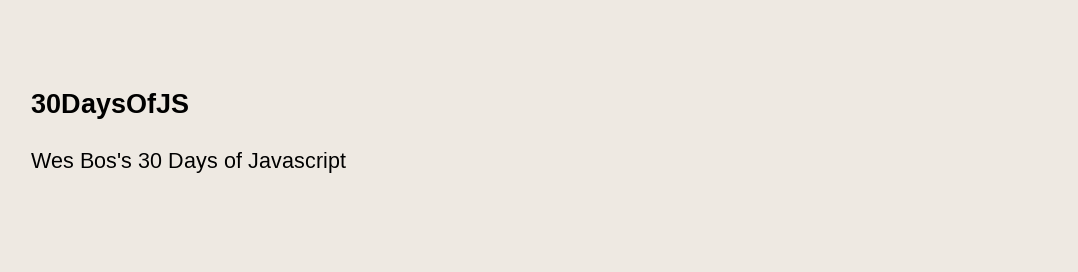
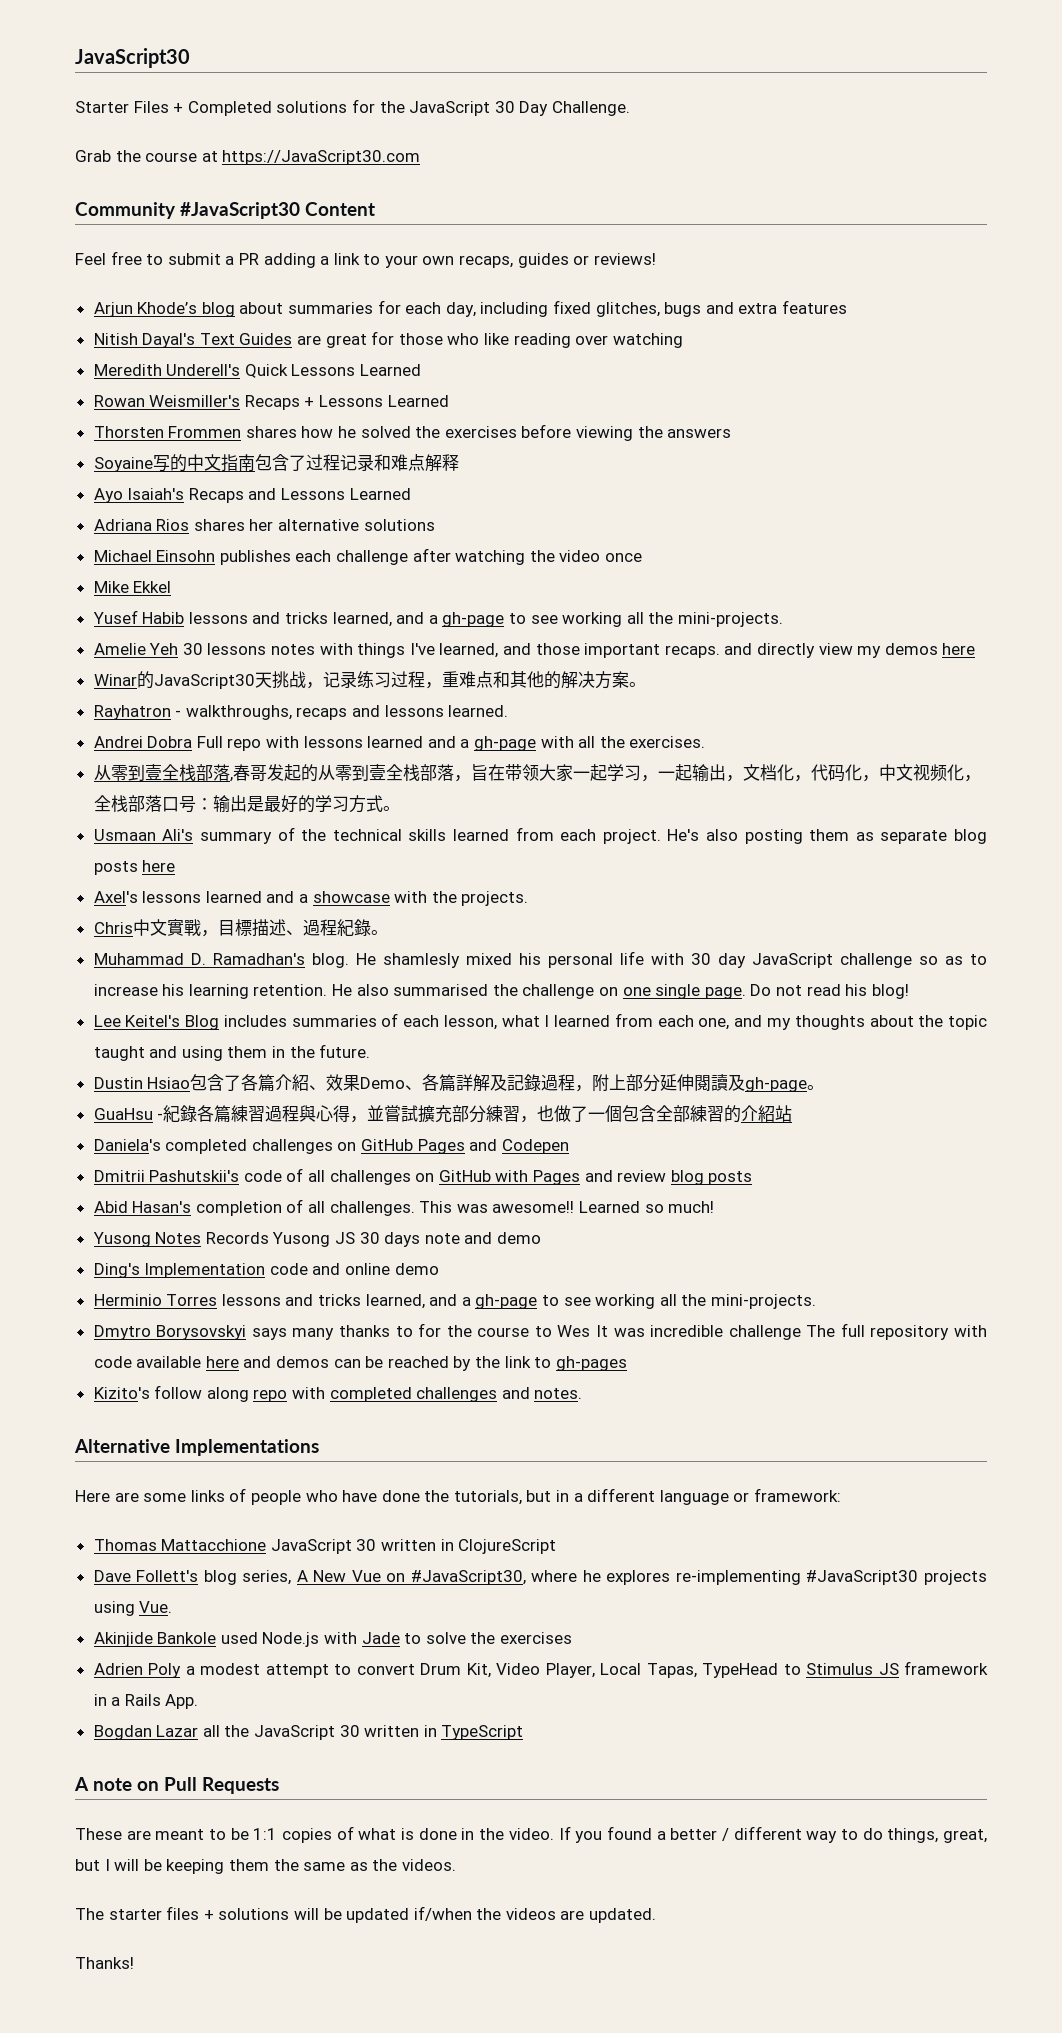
[31,93,189,119] [31,152,346,173] 30DaysOfJS // Wes Bos's 30 Days of Javascript -> [75,48,190,68] [75,99,630,116] [75,150,421,165] [75,202,375,219] [75,251,656,268] [93,300,847,317] [93,331,683,348] [93,364,422,378] [93,395,449,410] [93,424,732,441] [93,454,459,472] [93,488,411,503] [93,519,435,531] [93,548,643,565] [93,581,172,593] [92,610,783,627] [93,643,976,658] [93,671,646,689] [93,705,509,720] [93,736,706,751] [93,764,981,782] [93,795,400,813] [93,827,988,844] [93,860,176,875] [93,891,529,906] [93,919,388,937] [93,951,987,968] [93,984,909,999] [93,1013,987,1030] [93,1044,371,1061] [93,1074,825,1092] [93,1105,793,1123] [93,1139,569,1154] [93,1168,753,1185] [93,1199,715,1216] [92,1232,542,1247] [93,1263,439,1278] [93,1294,816,1309] [93,1323,987,1340] [93,1356,627,1371] [93,1385,583,1402] [74,1439,319,1456] [75,1488,842,1505] [93,1539,557,1554] [93,1570,987,1585] [93,1601,173,1616] [93,1632,573,1647] [93,1661,989,1678] [93,1694,199,1709] [93,1725,524,1740] [74,1777,279,1794] [75,1826,987,1843] [75,1859,456,1874] [75,1906,657,1923] [75,1957,134,1969] JavaScript30 // Starter Files + Completed solutions for the JavaScript 30 Day Challenge. // Grab the course at https://JavaScript30.com // Community #JavaScript30 Content // Feel free to submit a PR adding a link to your own recaps, guides or reviews! // Arjun Khode’s blog about summaries for each day, including fixed glitches, bugs and extra features // Nitish Dayal's Text Guides are great for those who like reading over watching // Meredith Underell's Quick Lessons Learned // Rowan Weismiller's Recaps + Lessons Learned // Thorsten Frommen shares how he solved the exercises before viewing the answers // Soyaine写的中文指南包含了过程记录和难点解释 // Ayo Isaiah's Recaps and Lessons Learned // Adriana Rios shares her alternative solutions // Michael Einsohn publishes each challenge after watching the video once // Mike Ekkel // Yusef Habib lessons and tricks learned, and a gh-page to see working all the mini-projects. // Amelie Yeh 30 lessons notes with things I've learned, and those important recaps. and directly view my demos here // Winar的JavaScript30天挑战，记录练习过程，重难点和其他的解决方案。 // Rayhatron - walkthroughs, recaps and lessons learned. // Andrei Dobra Full repo with lessons learned and a gh-page with all the exercises. // 从零到壹全栈部落,春哥发起的从零到壹全栈部落，旨在带领大家一起学习，一起输出，文档化，代码化，中文视频化，全栈部落口号：输出是最好的学习方式。 // Usmaan Ali's summary of the technical skills learned from each project. He's also posting them as separate blog posts here // Axel's lessons learned and a showcase with the projects. // Chris中文實戰，目標描述、過程紀錄。 // Muhammad D. Ramadhan's blog. He shamlesly mixed his personal life with 30 day JavaScript challenge so as to increase his learning retention. He also summarised the challenge on one single page. Do not read his blog! // Lee Keitel's Blog includes summaries of each lesson, what I learned from each one, and my thoughts about the topic taught and using them in the future. // Dustin Hsiao包含了各篇介紹、效果Demo、各篇詳解及記錄過程，附上部分延伸閱讀及gh-page。 // GuaHsu -紀錄各篇練習過程與心得，並嘗試擴充部分練習，也做了一個包含全部練習的介紹站 // Daniela's completed challenges on GitHub Pages and Codepen // Dmitrii Pashutskii's code of all challenges on GitHub with Pages and review blog posts // Abid Hasan's completion of all challenges. This was awesome!! Learned so much! // Yusong Notes Records Yusong JS 30 days note and demo // Ding's Implementation code and online demo // Herminio Torres lessons and tricks learned, and a gh-page to see working all the mini-projects. // Dmytro Borysovskyi says many thanks to for the course to Wes It was incredible challenge The full repository with code available here and demos can be reached by the link to gh-pages // Kizito's follow along repo with completed challenges and notes. // Alternative Implementations // Here are some links of people who have done the tutorials, but in a different language or framework: // Thomas Mattacchione JavaScript 30 written in ClojureScript // Dave Follett's blog series, A New Vue on #JavaScript30, where he explores re-implementing #JavaScript30 projects using Vue. // Akinjide Bankole used Node.js with Jade to solve the exercises // Adrien Poly a modest attempt to convert Drum Kit, Video Player, Local Tapas, TypeHead to Stimulus JS framework in a Rails App. // Bogdan Lazar all the JavaScript 30 written in TypeScript // A note on Pull Requests // These are meant to be 1:1 copies of what is done in the video. If you found a better / different way to do things, great, but I will be keeping them the same as the videos. // The starter files + solutions will be updated if/when the videos are updated. // Thanks!

